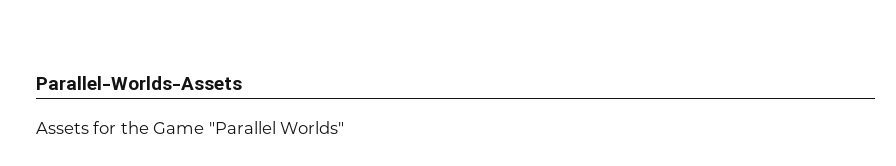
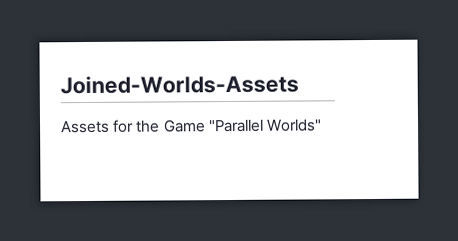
[36,76,242,90] Parallel-Worlds-Assets -> [60,74,299,95] Joined-Worlds-Assets

